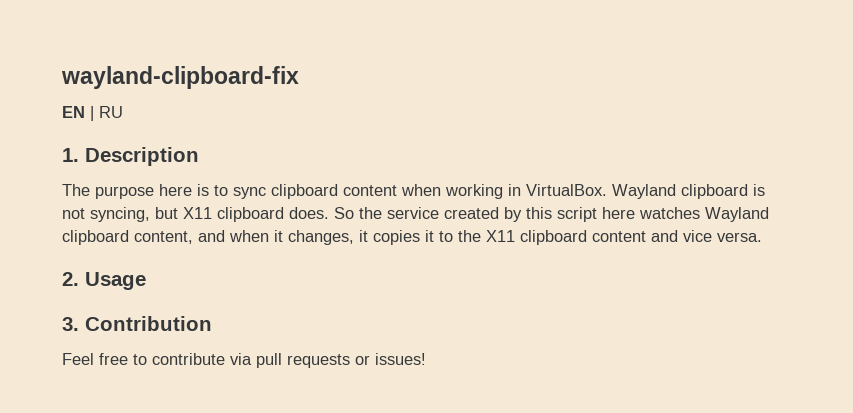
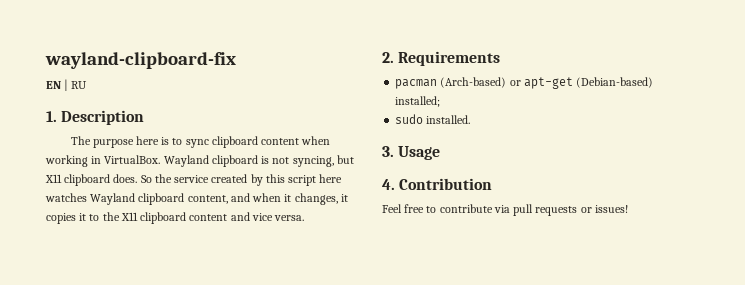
(79, 279) none -> [398,51,501,66] [395,77,654,89] [395,96,441,107] [395,114,471,124] [382,146,394,157] Requirements // pacman (Arch-based) or apt-get (Debian-based) installed; // sudo installed. // 3.
[62,317,79,331] 3. -> [382,179,395,190] 4.

